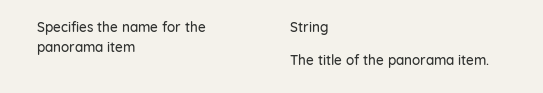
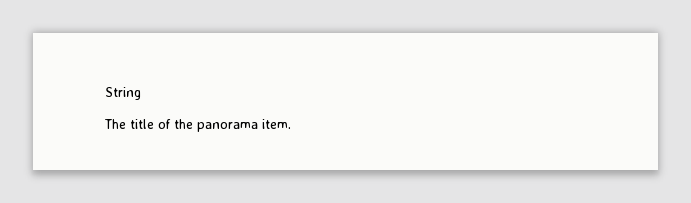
[37,21,206,35] [37,41,135,55] Specifies the name for the panorama item // -> (105, 93) none

